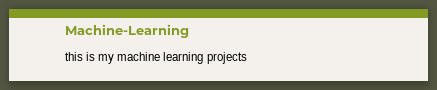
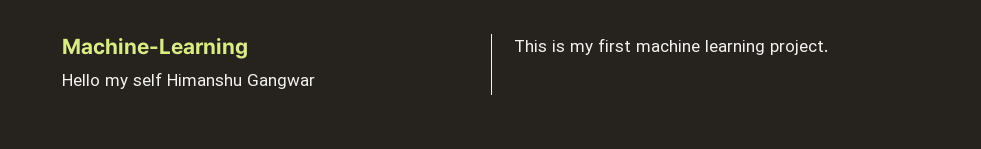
[65,52,83,61] this -> [62,72,315,89] [514,40,547,52] Hello my self Himanshu Gangwar // This
(115, 59) none -> [598,38,631,52] first
[206,52,247,64] projects -> [770,40,828,55] project.

